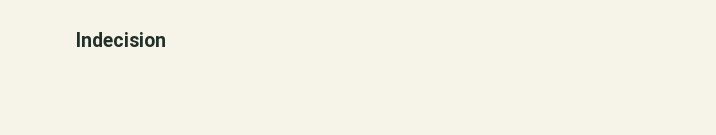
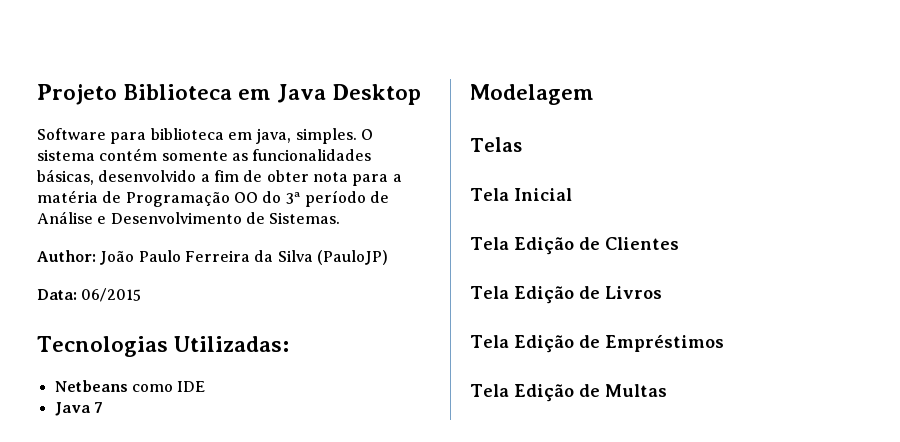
[76,32,166,47] Indecision -> [37,84,422,105] [37,128,373,144] [37,148,372,161] [37,169,402,186] [37,190,390,207] [37,211,341,224] [37,250,388,265] [37,288,142,302] [37,336,290,357] [54,380,206,392] [54,402,103,416] [470,84,594,105] [470,137,522,152] [470,188,572,201] [470,237,679,255] [470,286,662,304] [470,334,724,353] [470,384,667,402] Projeto Biblioteca em Java Desktop // Software para biblioteca em java, simples. O sistema contém somente as funcionalidades básicas, desenvolvido a fim de obter nota para a matéria de Programação OO do 3ª período de Análise e Desenvolvimento de Sistemas. // Author: João Paulo Ferreira da Silva (PauloJP) // Data: 06/2015 // Tecnologias Utilizadas: // Netbeans como IDE // Java 7 // Modelagem // Telas // Tela Inicial // Tela Edição de Clientes // Tela Edição de Livros // Tela Edição de Empréstimos // Tela Edição de Multas

